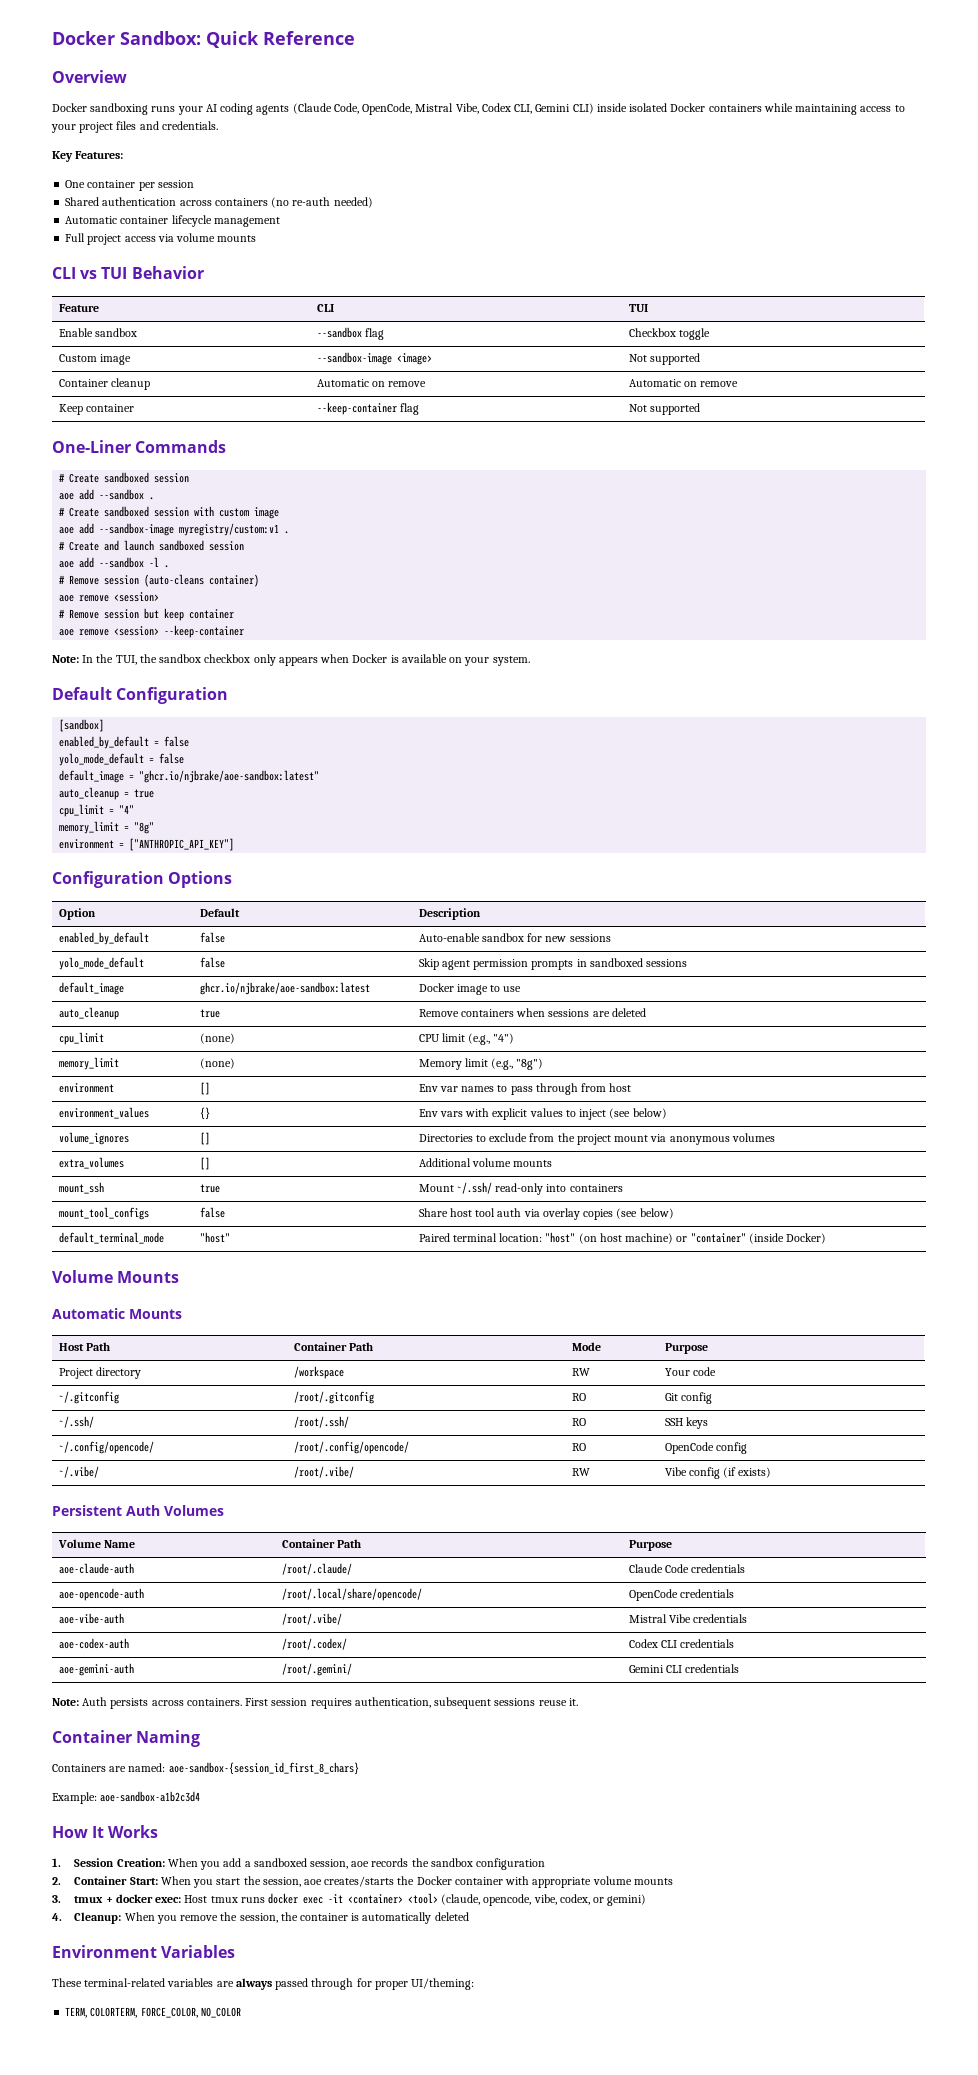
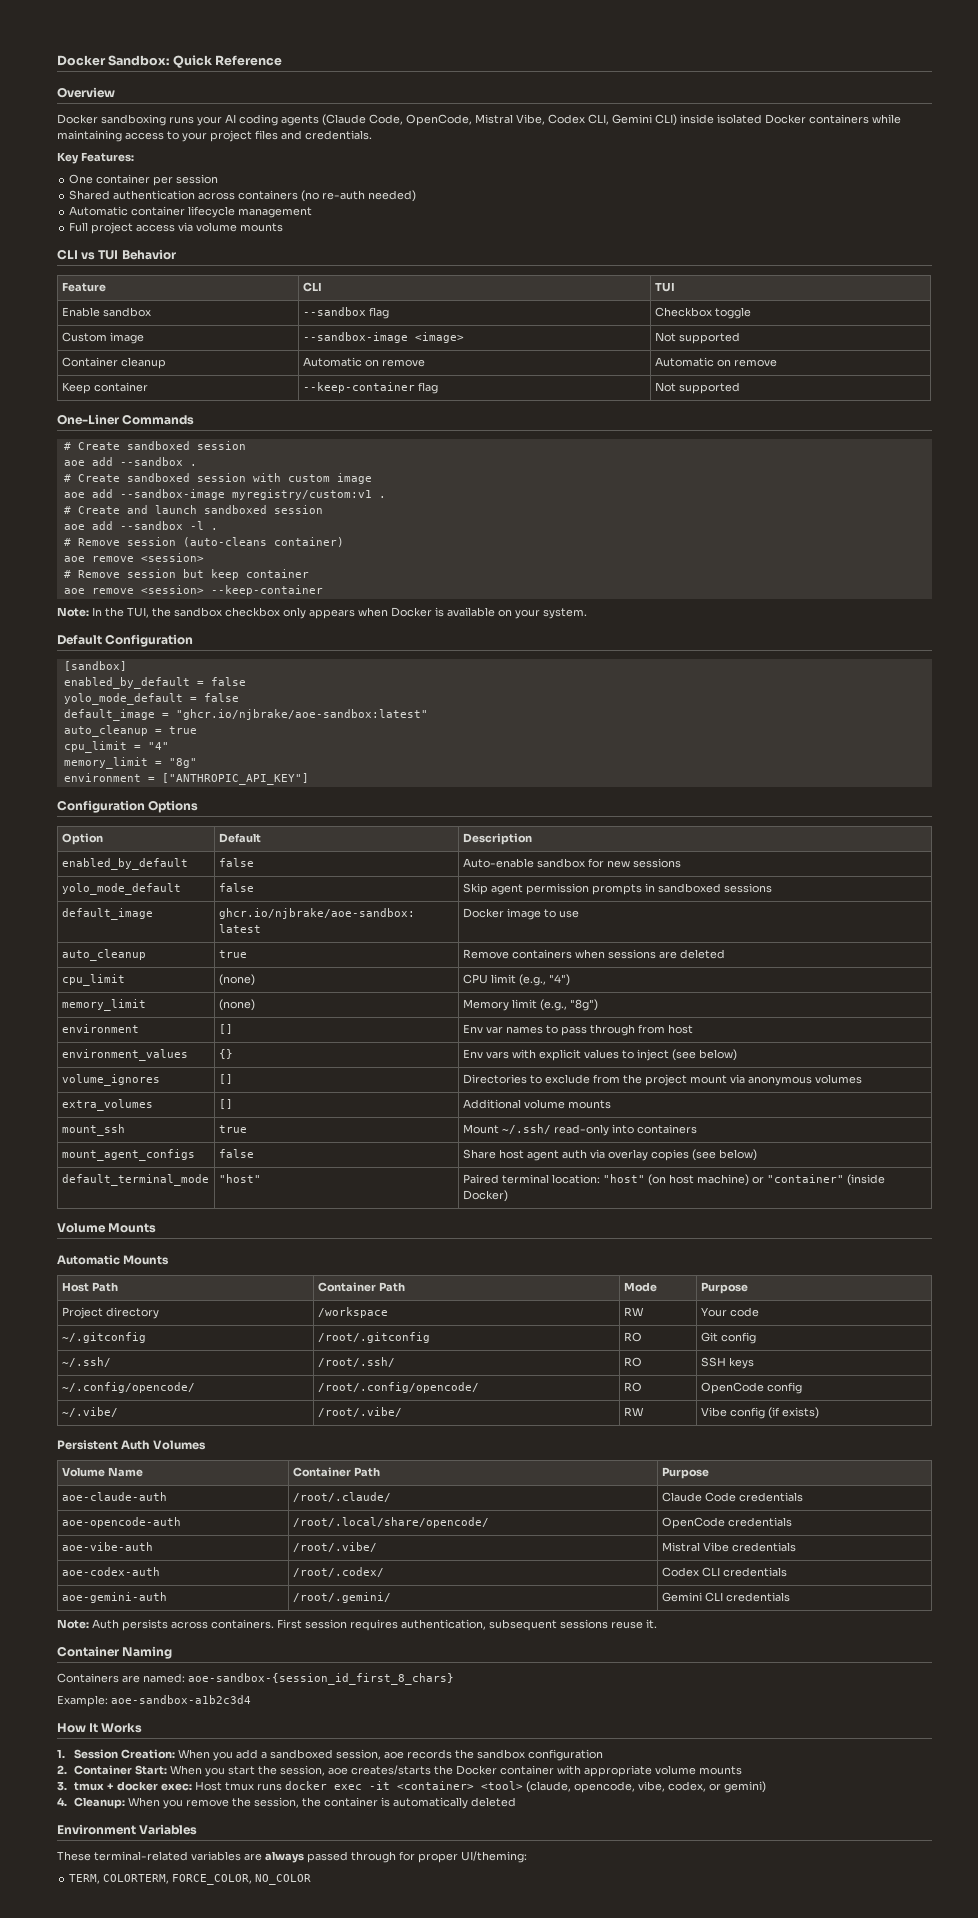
[58,1207,149,1220] mount_tool_configs -> [61,1149,195,1161] mount_agent_configs
[475,1208,496,1217] tool -> [526,1150,559,1161] agent

